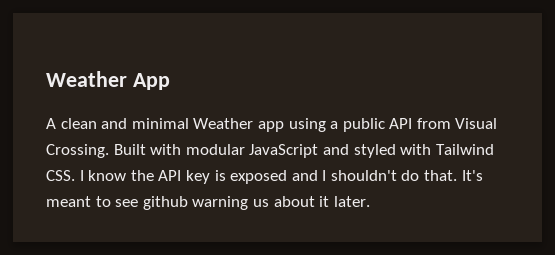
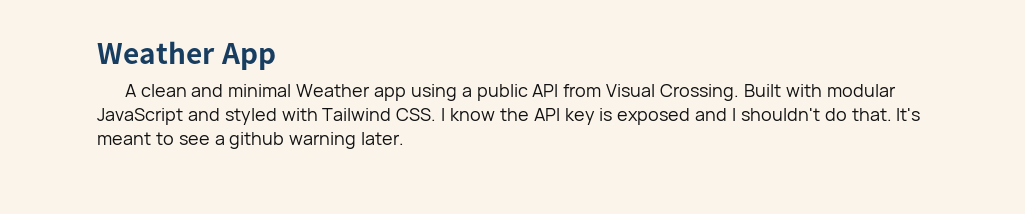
(139, 203) none -> [214,135,225,145] a
[252,196,330,207] us about it -> (357, 140) none

